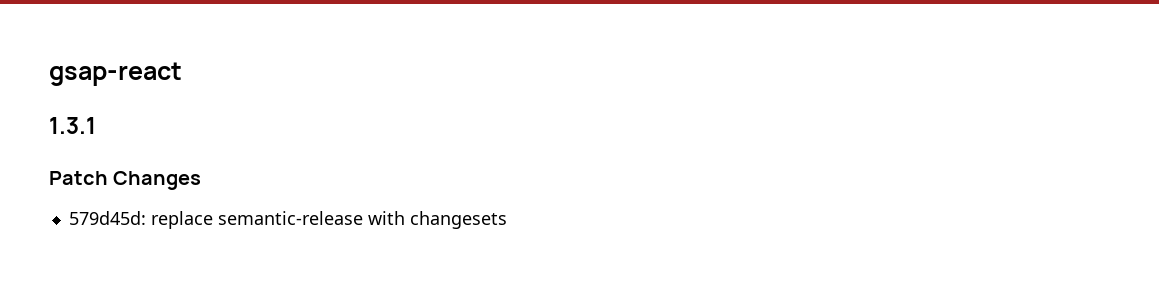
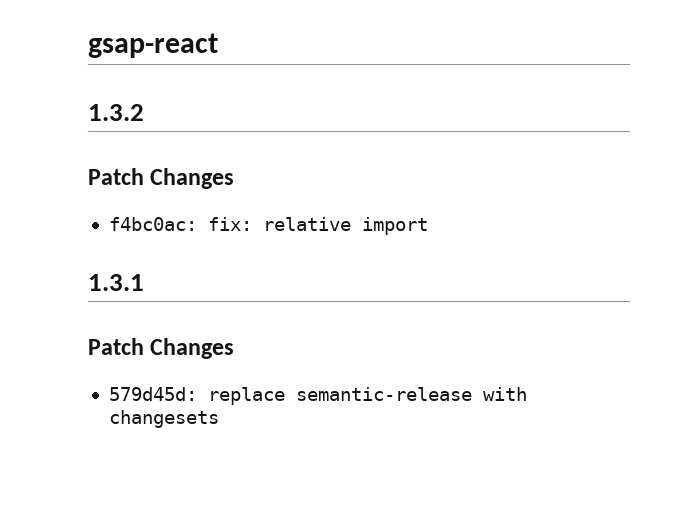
(182, 74) none -> [88,104,144,121] [88,168,235,189] [108,217,428,235] // 1.3.2 // Patch Changes // f4bc0ac: fix: relative import

